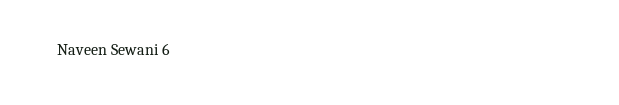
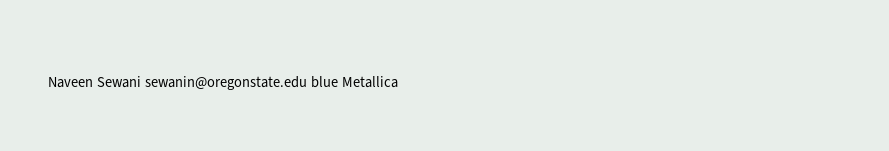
[162,43,171,55] 6 -> [144,76,398,90] sewanin@oregonstate.edu blue Metallica

